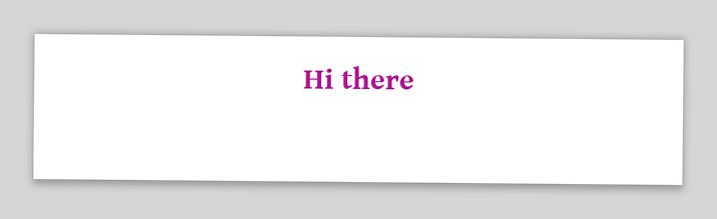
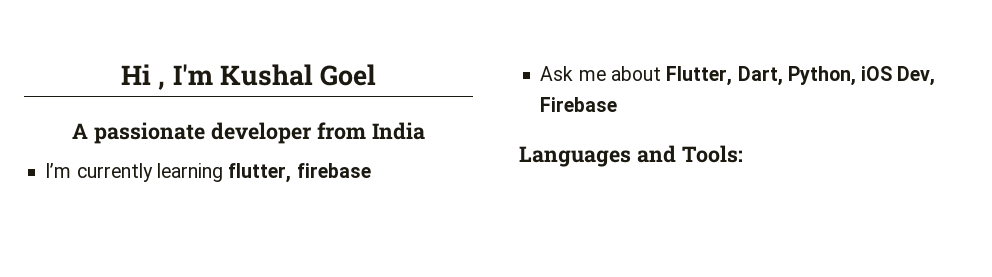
[341,65,416,90] there -> [158,64,377,90] [72,122,425,144] [45,163,371,183] [540,66,936,86] [540,97,618,112] [519,145,743,167] , I'm Kushal Goel // A passionate developer from India // I’m currently learning flutter, firebase // Ask me about Flutter, Dart, Python, iOS Dev, Firebase // Languages and Tools:

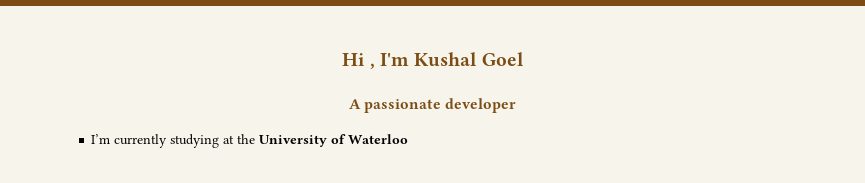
[316,122,425,140] from India -> (517, 105) none
[156,163,371,183] [540,66,936,86] [540,97,618,112] [519,145,743,167] learning flutter, firebase // Ask me about Flutter, Dart, Python, iOS Dev, Firebase // Languages and Tools: -> [170,134,409,148] studying at the University of Waterloo

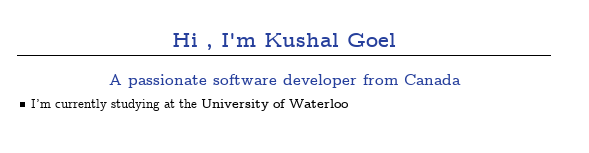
(441, 106) none -> [212,74,277,85] software
(517, 105) none -> [362,74,461,85] from Canada

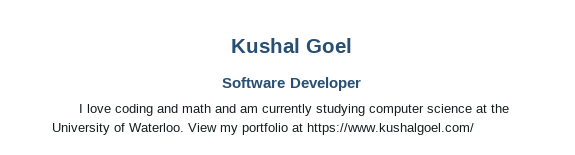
[172,33,256,50] Hi , I'm -> (231, 45) none
[108,74,461,88] [31,99,350,111] A passionate software developer from Canada // I’m currently studying at the University of Waterloo -> [222,77,361,91] [79,104,510,116] [52,123,474,135] Software Developer // I love coding and math and am currently studying computer science at the University of Waterloo. View my portfolio at https://www.kushalgoel.com/

